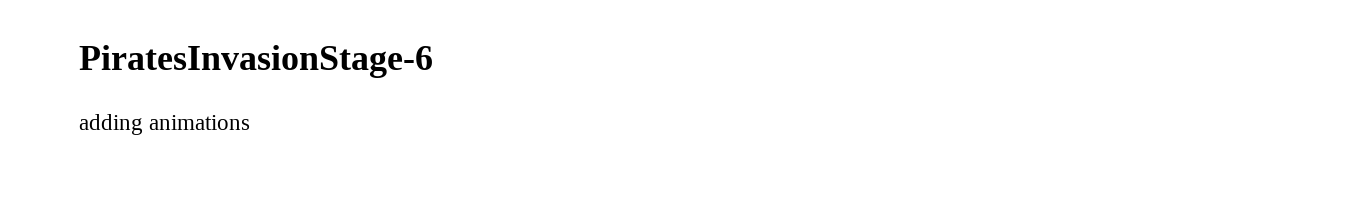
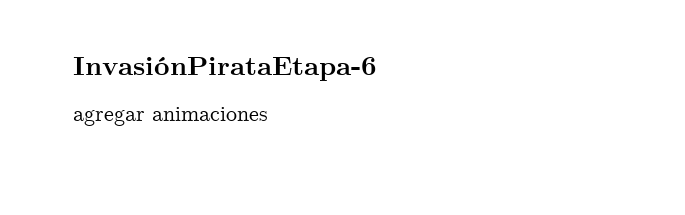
[79,45,433,78] [79,114,251,135] PiratesInvasionStage-6 // adding animations -> [73,57,377,81] [73,107,268,126] InvasiónPirataEtapa-6 // agregar animaciones

